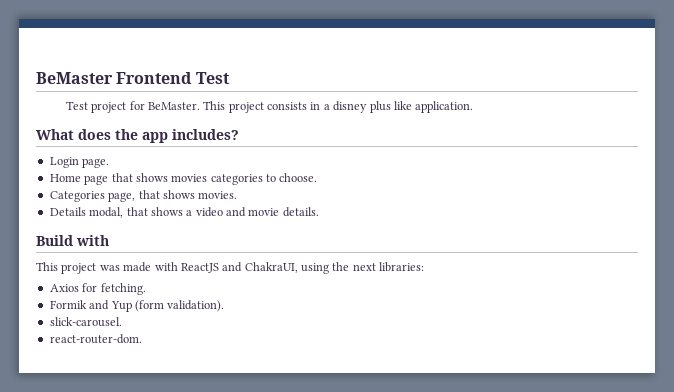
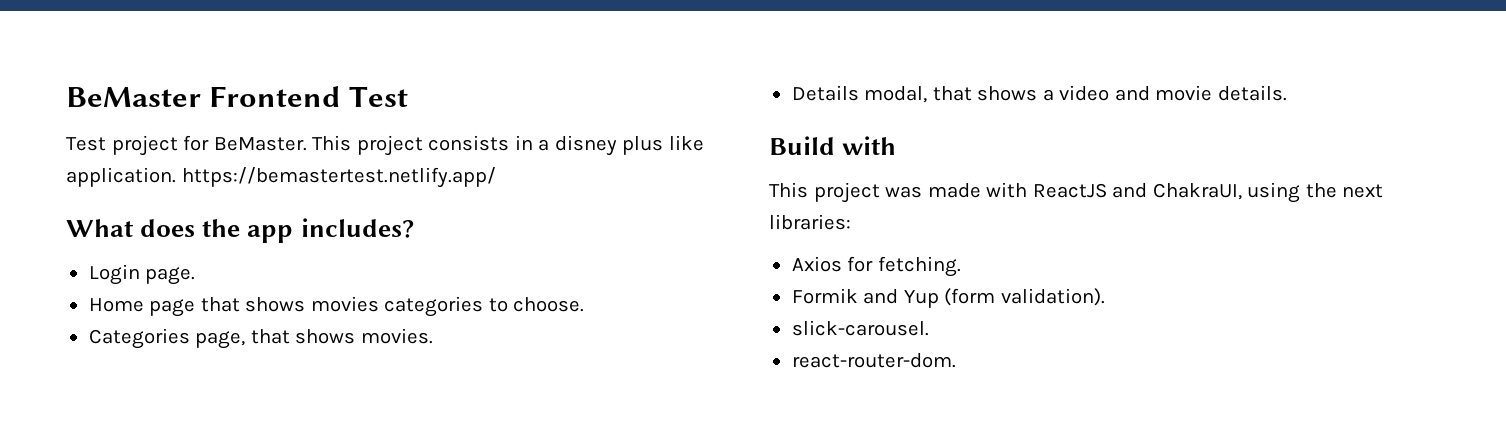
(474, 107) none -> [181,167,496,188] https://bemastertest.netlify.app/

